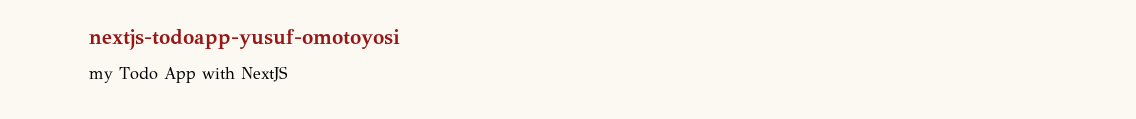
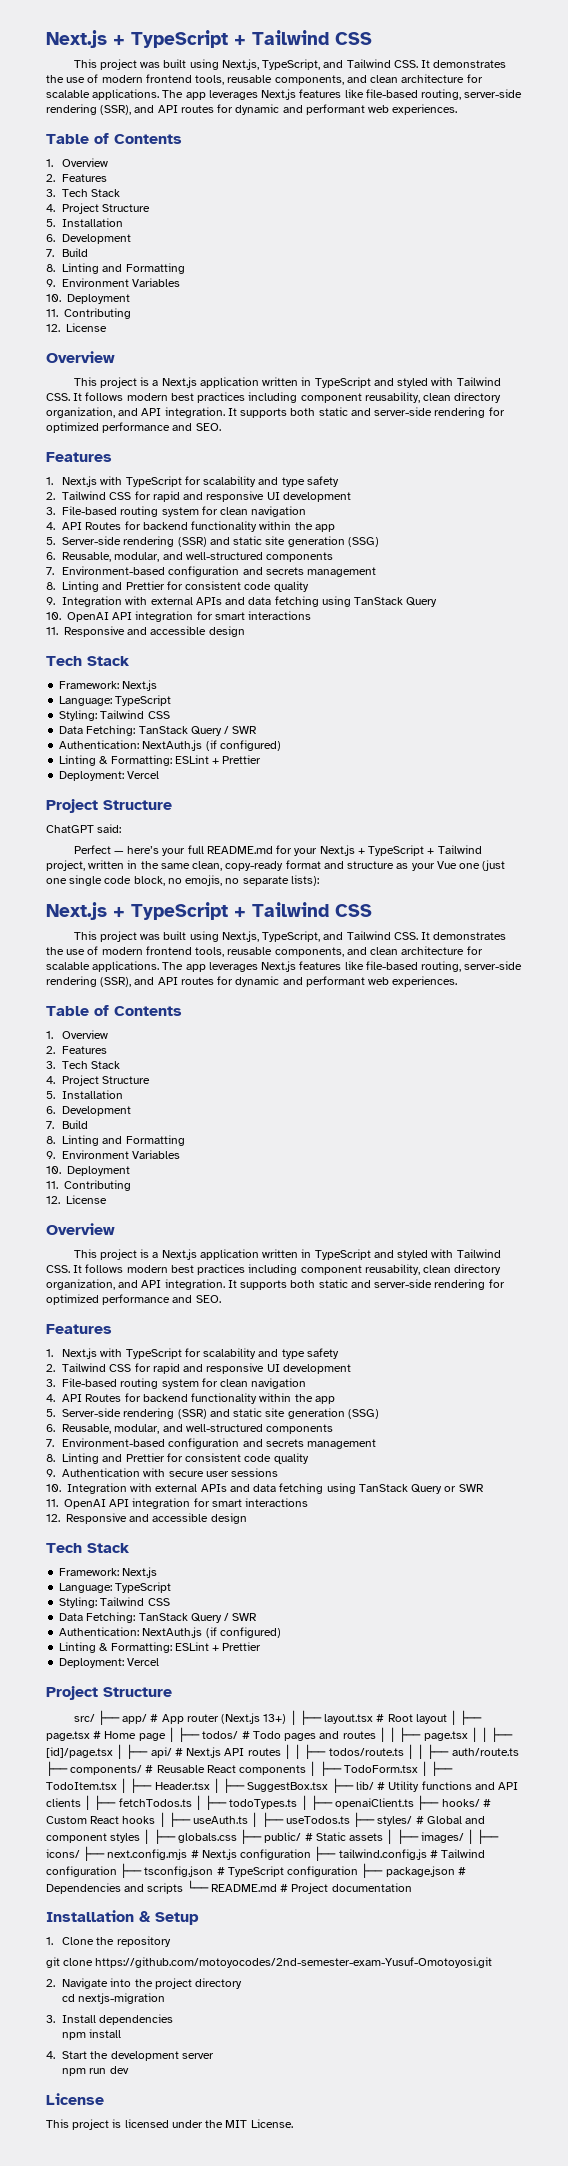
[89,29,400,50] [89,66,288,83] nextjs-todoapp-yusuf-omotoyosi // my Todo App with NextJS -> [46,30,372,48] [73,59,507,70] [46,74,483,85] [46,89,523,100] [46,104,458,115] [46,133,182,144] [46,158,109,167] [46,174,108,182] [46,189,121,197] [46,203,151,214] [46,218,124,227] [46,234,132,244] [46,248,89,257] [46,263,185,274] [46,278,181,287] [46,294,130,304] [46,308,131,319] [46,323,107,332] [46,351,115,363] [73,377,501,388] [46,392,502,403] [46,407,505,418] [46,422,221,433] [46,452,112,462] [46,476,339,487] [46,491,351,502] [46,506,307,517] [46,521,335,532] [46,536,379,547] [46,552,334,562] [46,566,377,577] [46,581,309,592] [46,596,438,607] [46,611,312,622] [46,626,245,637] [46,656,130,666] [59,680,158,691] [59,695,172,706] [59,710,170,721] [59,725,258,736] [59,740,281,751] [59,755,262,766] [59,771,160,781] [46,799,172,813] [46,824,122,833] [73,845,482,856] [46,860,506,871] [46,875,319,886] [46,902,372,920] [73,931,507,942] [46,946,483,957] [46,961,523,972] [46,976,458,987] [46,1005,182,1016] [46,1030,109,1039] [46,1046,108,1054] [46,1061,121,1069] [46,1075,151,1086] [46,1090,124,1099] [46,1106,132,1116] [46,1120,89,1129] [46,1135,185,1146] [46,1150,181,1159] [46,1166,130,1176] [46,1180,131,1191] [46,1195,107,1204] [46,1223,115,1235] [73,1249,501,1260] [46,1264,502,1275] [46,1279,505,1290] [46,1294,221,1305] [46,1324,112,1334] [46,1348,339,1359] [46,1363,351,1374] [46,1378,307,1389] [46,1393,335,1404] [46,1408,379,1419] [46,1424,334,1434] [46,1438,377,1449] [46,1453,309,1464] [46,1468,279,1477] [46,1483,484,1494] [46,1498,309,1509] [46,1513,247,1524] [46,1543,130,1553] [59,1567,158,1578] [59,1582,172,1593] [59,1597,170,1608] [59,1612,258,1623] [59,1627,281,1638] [59,1642,262,1653] [59,1658,160,1668] [46,1686,172,1700] [73,1710,483,1725] [46,1727,514,1742] [46,1744,519,1759] [46,1761,454,1776] [46,1778,519,1793] [46,1795,491,1810] [46,1812,486,1827] [46,1829,500,1844] [46,1846,486,1861] [46,1863,466,1878] [46,1880,412,1894] [46,1910,199,1925] [46,1936,171,1947] [46,1957,493,1968] [46,1978,243,1989] [62,1993,166,2004] [46,2014,174,2025] [62,2029,122,2040] [46,2051,214,2061] [62,2066,129,2076] [46,2093,104,2105] [46,2119,293,2130] Next.js + TypeScript + Tailwind CSS // This project was built using Next.js, TypeScript, and Tailwind CSS. It demonstrates the use of modern frontend tools, reusable components, and clean architecture for scalable applications. The app leverages Next.js features like file-based routing, server-side rendering (SSR), and API routes for dynamic and performant web experiences. // Table of Contents // 1. Overview // 2. Features // 3. Tech Stack // 4. Project Structure // 5. Installation // 6. Development // 7. Build // 8. Linting and Formatting // 9. Environment Variables // 10. Deployment // 11. Contributing // 12. License // Overview // This project is a Next.js application written in TypeScript and styled with Tailwind CSS. It follows modern best practices including component reusability, clean directory organization, and API integration. It supports both static and server-side rendering for optimized performance and SEO. // Features // 1. Next.js with TypeScript for scalability and type safety // 2. Tailwind CSS for rapid and responsive UI development // 3. File-based routing system for clean navigation // 4. API Routes for backend functionality within the app // 5. Server-side rendering (SSR) and static site generation (SSG) // 6. Reusable, modular, and well-structured components // 7. Environment-based configuration and secrets management // 8. Linting and Prettier for consistent code quality // 9. Integration with external APIs and data fetching using TanStack Query // 10. OpenAI API integration for smart interactions // 11. Responsive and accessible design // Tech Stack // Framework: Next.js // Language: TypeScript // Styling: Tailwind CSS // Data Fetching: TanStack Query / SWR // Authentication: NextAuth.js (if configured) // Linting & Formatting: ESLint + Prettier // Deployment: Vercel // Project Structure // ChatGPT said: // Perfect — here’s your full README.md for your Next.js + TypeScript + Tailwind project, written in the same clean, copy-ready format and structure as your Vue one (just one single code block, no emojis, no separate lists): // Next.js + TypeScript + Tailwind CSS // This project was built using Next.js, TypeScript, and Tailwind CSS. It demonstrates the use of modern frontend tools, reusable components, and clean architecture for scalable applications. The app leverages Next.js features like file-based routing, server-side rendering (SSR), and API routes for dynamic and performant web experiences. // Table of Contents // 1. Overview // 2. Features // 3. Tech Stack // 4. Project Structure // 5. Installation // 6. Development // 7. Build // 8. Linting and Formatting // 9. Environment Variables // 10. Deployment // 11. Contributing // 12. License // Overview // This project is a Next.js application written in TypeScript and styled with Tailwind CSS. It follows modern best practices including component reusability, clean directory organization, and API integration. It supports both static and server-side rendering for optimized performance and SEO. // Features // 1. Next.js with TypeScript for scalability and type safety // 2. Tailwind CSS for rapid and responsive UI development // 3. File-based routing system for clean navigation // 4. API Routes for backend functionality within the app // 5. Server-side rendering (SSR) and static site generation (SSG) // 6. Reusable, modular, and well-structured components // 7. Environment-based configuration and secrets management // 8. Linting and Prettier for consistent code quality // 9. Authentication with secure user sessions // 10. Integration with external APIs and data fetching using TanStack Query or SWR // 11. OpenAI API integration for smart interactions // 12. Responsive and accessible design // Tech Stack // Framework: Next.js // Language: TypeScript // Styling: Tailwind CSS // Data Fetching: TanStack Query / SWR // Authentication: NextAuth.js (if configured) // Linting & Formatting: ESLint + Prettier // Deployment: Vercel // Project Structure // src/ ├── app/ # App router (Next.js 13+) │ ├── layout.tsx # Root layout │ ├── page.tsx # Home page │ ├── todos/ # Todo pages and routes │ │ ├── page.tsx │ │ ├── [id]/page.tsx │ ├── api/ # Next.js API routes │ │ ├── todos/route.ts │ │ ├── auth/route.ts ├── components/ # Reusable React components │ ├── TodoForm.tsx │ ├── TodoItem.tsx │ ├── Header.tsx │ ├── SuggestBox.tsx ├── lib/ # Utility functions and API clients │ ├── fetchTodos.ts │ ├── todoTypes.ts │ ├── openaiClient.ts ├── hooks/ # Custom React hooks │ ├── useAuth.ts │ ├── useTodos.ts ├── styles/ # Global and component styles │ ├── globals.css ├── public/ # Static assets │ ├── images/ │ ├── icons/ ├── next.config.mjs # Next.js configuration ├── tailwind.config.js # Tailwind configuration ├── tsconfig.json # TypeScript configuration ├── package.json # Dependencies and scripts └── README.md # Project documentation // Installation & Setup // 1. Clone the repository // git clone https://github.com/motoyocodes/2nd-semester-exam-Yusuf-Omotoyosi.git // 2. Navigate into the project directory // cd nextjs-migration // 3. Install dependencies // npm install // 4. Start the development server // npm run dev // License // This project is licensed under the MIT License.

